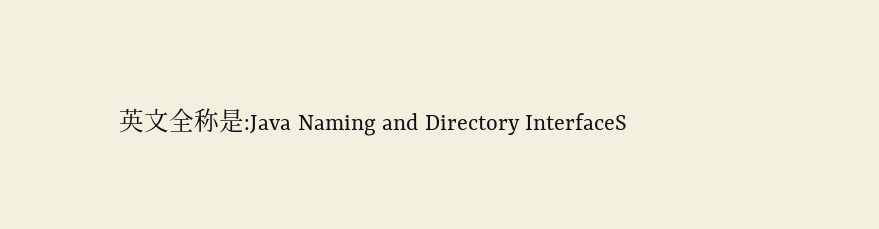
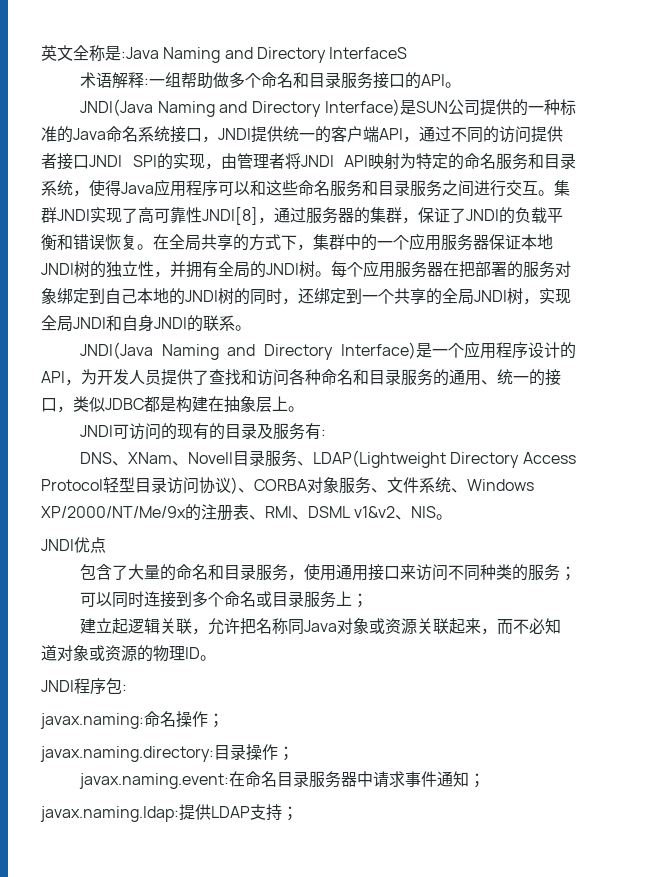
(628, 121) none -> [79,72,461,89] [79,99,576,117] [41,126,563,143] [41,153,576,170] [41,179,570,197] [41,207,563,225] [41,233,553,251] [41,260,571,278] [41,288,571,305] [41,315,251,332] [79,341,576,360] [41,369,561,386] [41,396,304,413] [79,423,326,440] [79,450,576,468] [41,477,534,494] [41,504,453,521] [41,537,106,553] [79,564,576,581] [79,591,368,608] [79,618,561,635] [41,645,216,662] [41,678,127,695] [40,711,224,729] [40,744,294,762] [78,771,485,789] [40,804,298,822] // 术语解释:一组帮助做多个命名和目录服务接口的API。 // JNDI(Java Naming and Directory Interface)是SUN公司提供的一种标准的Java命名系统接口，JNDI提供统一的客户端API，通过不同的访问提供者接口JNDI SPI的实现，由管理者将JNDI API映射为特定的命名服务和目录系统，使得Java应用程序可以和这些命名服务和目录服务之间进行交互。集群JNDI实现了高可靠性JNDI[8]，通过服务器的集群，保证了JNDI的负载平衡和错误恢复。在全局共享的方式下，集群中的一个应用服务器保证本地JNDI树的独立性，并拥有全局的JNDI树。每个应用服务器在把部署的服务对象绑定到自己本地的JNDI树的同时，还绑定到一个共享的全局JNDI树，实现全局JNDI和自身JNDI的联系。 // JNDI(Java Naming and Directory Interface)是一个应用程序设计的API，为开发人员提供了查找和访问各种命名和目录服务的通用、统一的接口，类似JDBC都是构建在抽象层上。 // JNDI可访问的现有的目录及服务有: // DNS、XNam、Novell目录服务、LDAP(Lightweight Directory Access Protocol轻型目录访问协议)、CORBA对象服务、文件系统、Windows XP/2000/NT/Me/9x的注册表、RMI、DSML v1&v2、NIS。 // JNDI优点 // 包含了大量的命名和目录服务，使用通用接口来访问不同种类的服务； // 可以同时连接到多个命名或目录服务上； // 建立起逻辑关联，允许把名称同Java对象或资源关联起来，而不必知道对象或资源的物理ID。 // JNDI程序包: // javax.naming:命名操作； // javax.naming.directory:目录操作； // javax.naming.event:在命名目录服务器中请求事件通知； // javax.naming.ldap:提供LDAP支持；

